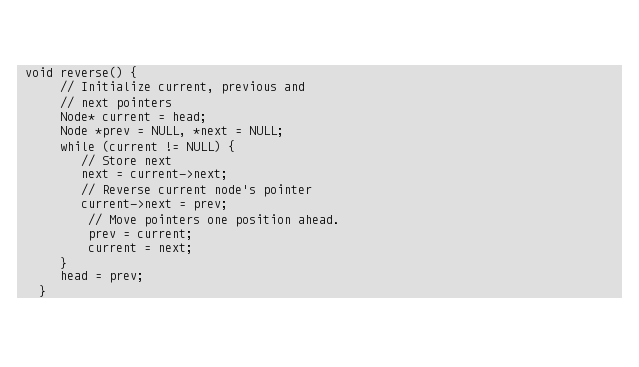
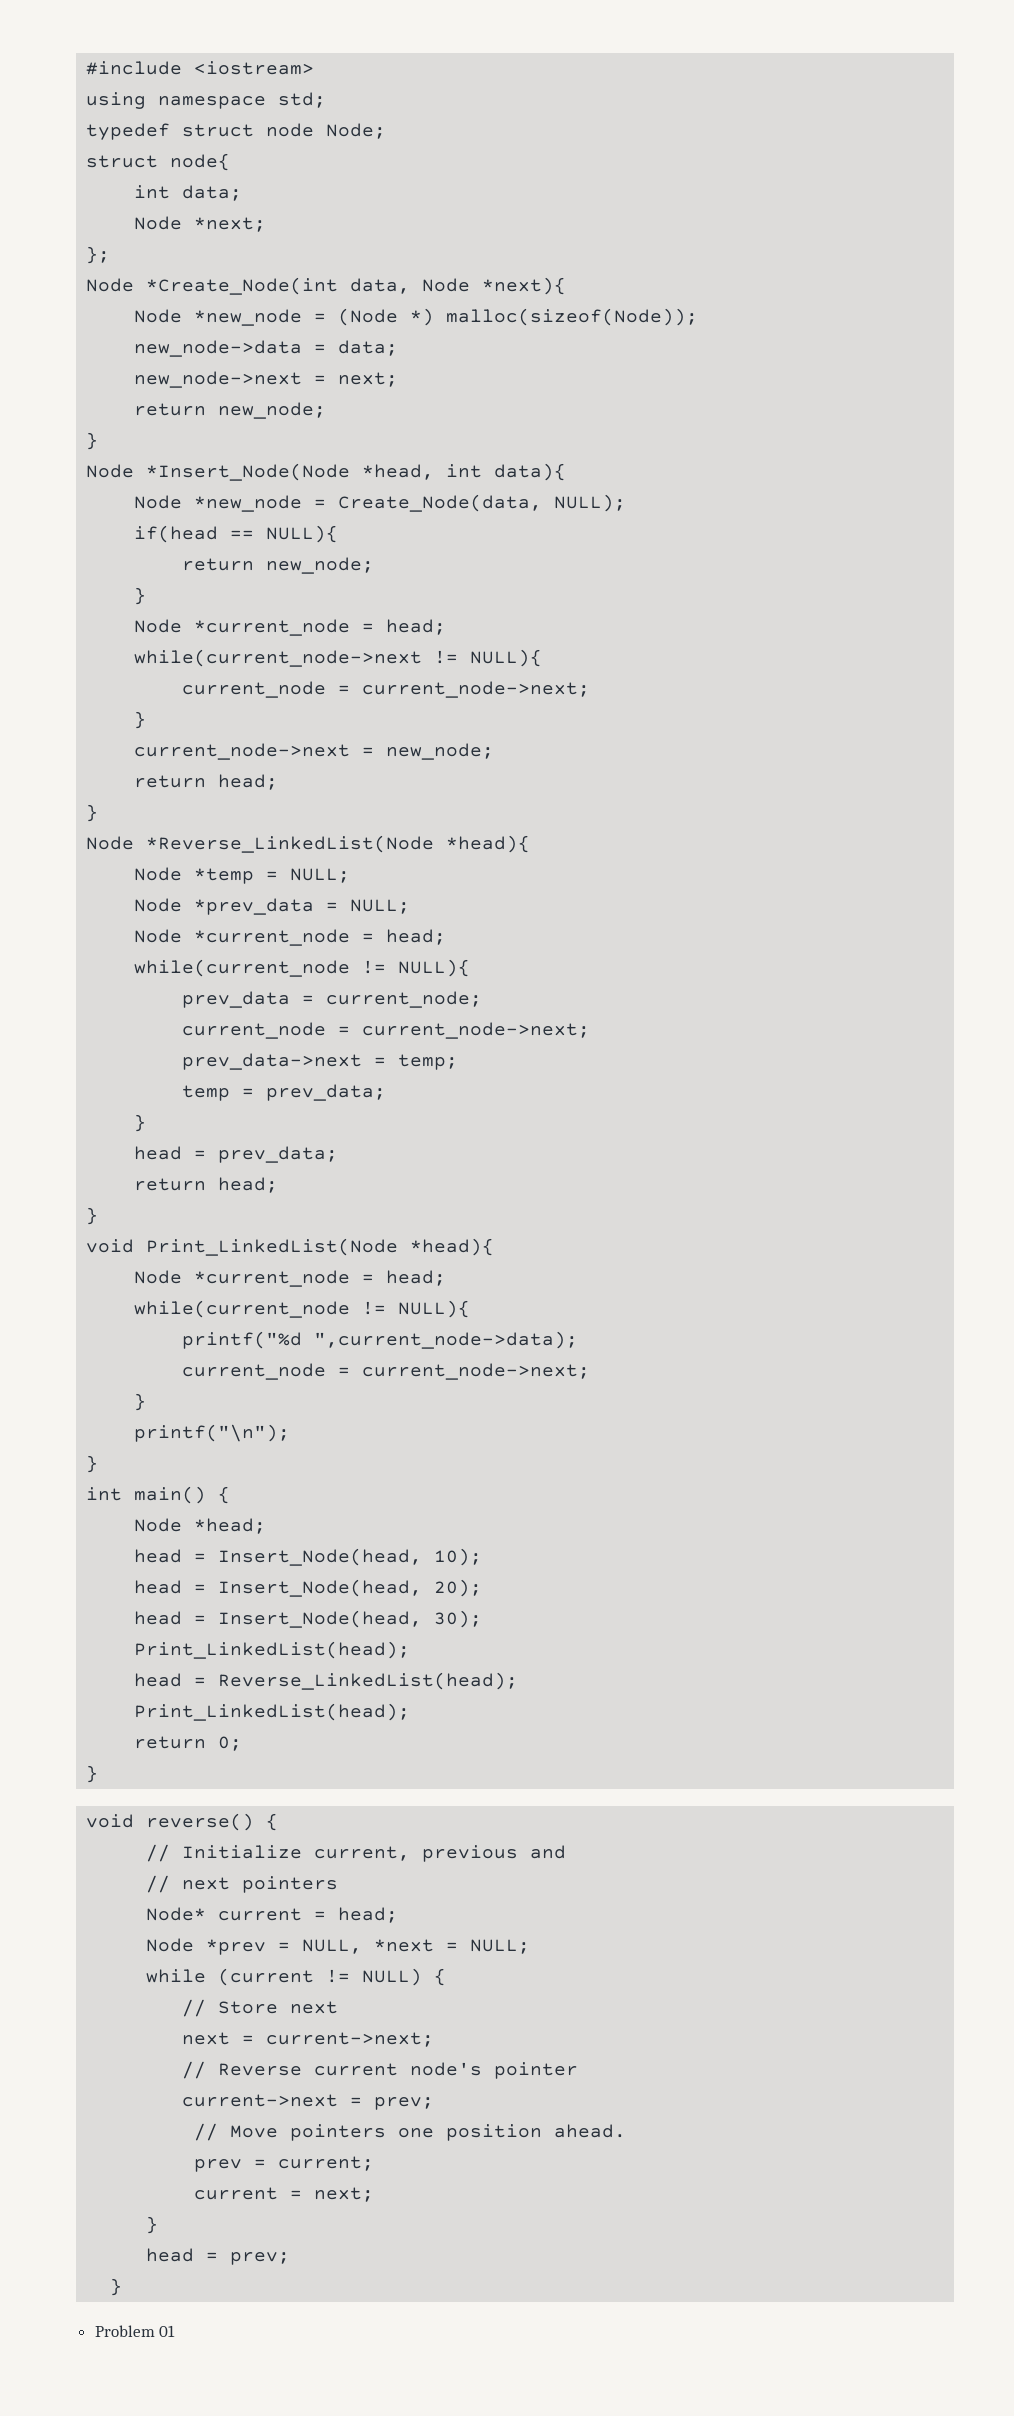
(25, 72) none -> [86,61,315,75] [86,92,327,109] [86,123,387,140] [86,153,231,171] [134,185,243,201] [134,216,267,232] [86,246,111,264] [86,277,567,295] [134,308,699,326] [134,340,399,357] [134,371,399,388] [134,402,327,419] [86,432,99,450] [86,463,567,481] [134,494,627,512] [134,525,339,543] [182,557,375,574] [134,587,147,605] [134,619,447,636] [134,649,543,667] [182,681,591,698] [134,711,147,729] [134,743,495,760] [134,774,279,790] [86,804,99,822] [86,835,531,853] [134,867,351,884] [134,898,411,915] [134,929,447,946] [134,959,471,977] [182,991,483,1008] [182,1022,591,1039] [182,1053,459,1070] [182,1084,387,1101] [134,1114,147,1132] [134,1146,339,1163] [134,1177,279,1193] [86,1207,99,1225] [86,1238,495,1256] [134,1270,447,1287] [134,1300,471,1318] [182,1331,579,1349] [182,1363,591,1380] [134,1393,147,1411] [134,1424,291,1442] [86,1455,99,1473] [86,1486,231,1504] [134,1518,267,1534] [134,1548,483,1566] [134,1579,483,1597] [134,1610,483,1628] [134,1641,411,1659] [134,1672,519,1690] [134,1703,411,1721] [134,1736,243,1751] [86,1765,99,1783] #include <iostream> // using namespace std; // typedef struct node Node; // struct node{ // int data; // Node *next; // }; // Node *Create_Node(int data, Node *next){ // Node *new_node = (Node *) malloc(sizeof(Node)); // new_node->data = data; // new_node->next = next; // return new_node; // } // Node *Insert_Node(Node *head, int data){ // Node *new_node = Create_Node(data, NULL); // if(head == NULL){ // return new_node; // } // Node *current_node = head; // while(current_node->next != NULL){ // current_node = current_node->next; // } // current_node->next = new_node; // return head; // } // Node *Reverse_LinkedList(Node *head){ // Node *temp = NULL; // Node *prev_data = NULL; // Node *current_node = head; // while(current_node != NULL){ // prev_data = current_node; // current_node = current_node->next; // prev_data->next = temp; // temp = prev_data; // } // head = prev_data; // return head; // } // void Print_LinkedList(Node *head){ // Node *current_node = head; // while(current_node != NULL){ // printf("%d ",current_node->data); // current_node = current_node->next; // } // printf("\n"); // } // int main() { // Node *head; // head = Insert_Node(head, 10); // head = Insert_Node(head, 20); // head = Insert_Node(head, 30); // Print_LinkedList(head); // head = Reverse_LinkedList(head); // Print_LinkedList(head); // return 0; // } //
(47, 291) none -> [94,2325,176,2337] // Problem 01

